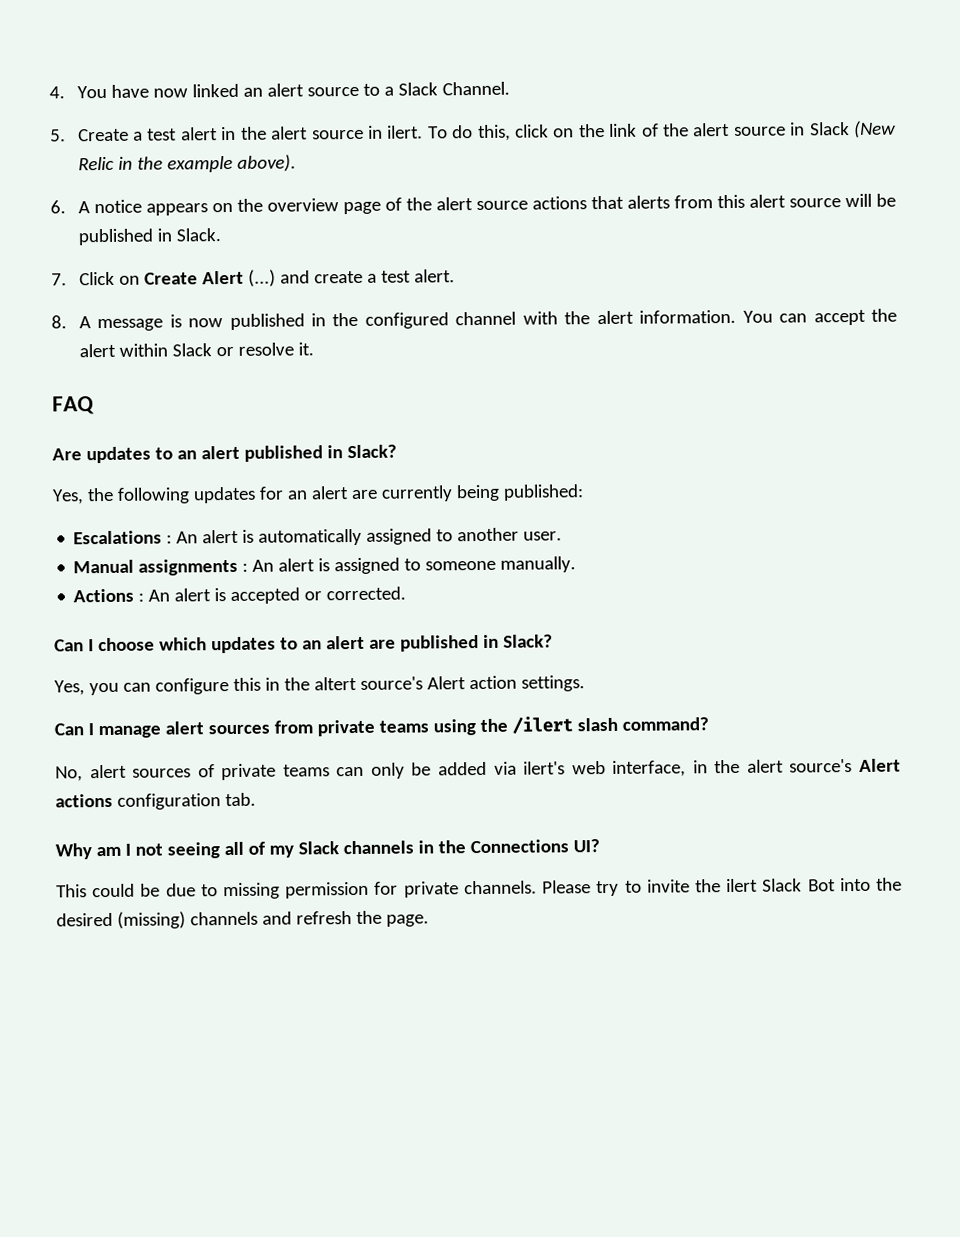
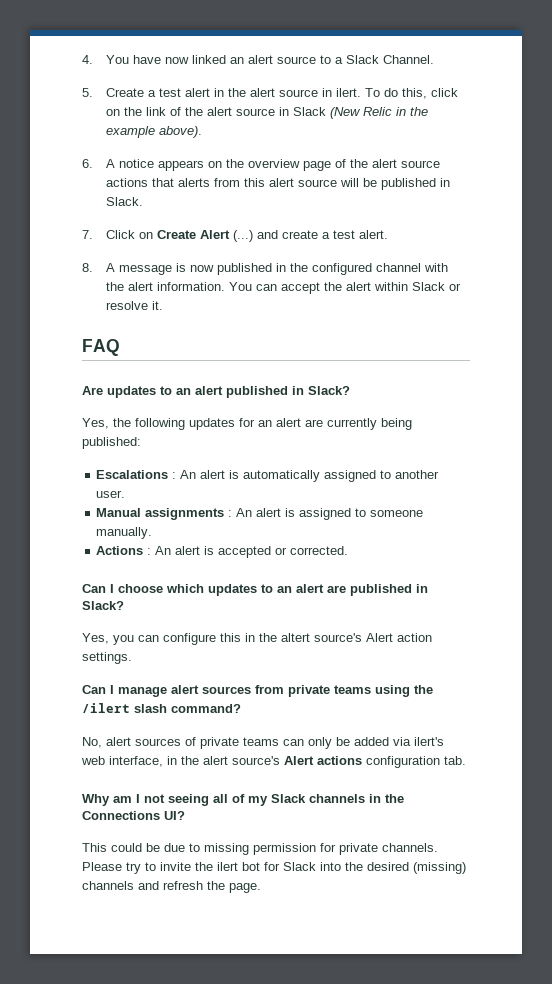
[762,878,836,892] Slack Bot -> [242,862,316,871] bot for Slack

